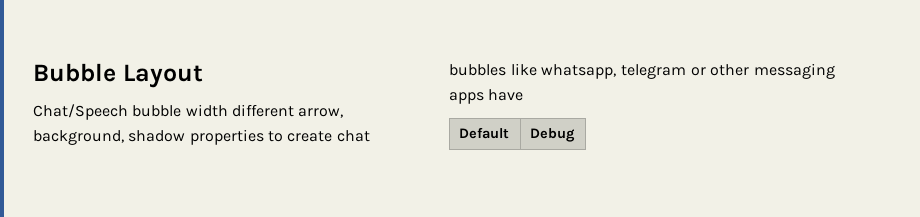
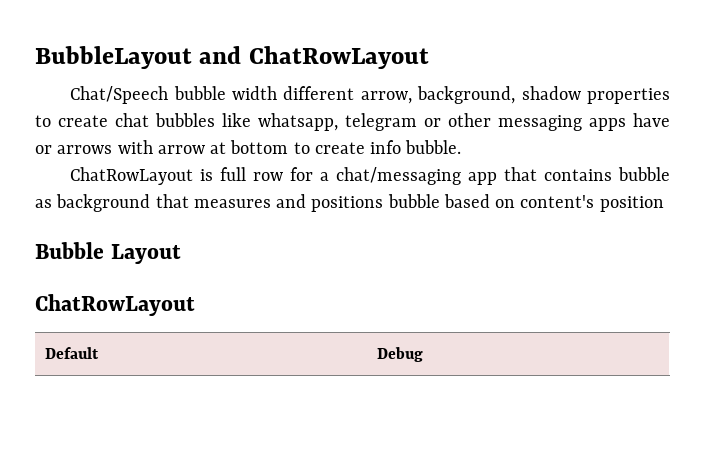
[33,63,203,88] Bubble Layout -> [35,46,429,69] BubbleLayout and ChatRowLayout
(524, 95) none -> [35,140,462,154] [70,167,670,185] [35,194,664,212] [35,242,181,264] [35,294,195,316] or arrows with arrow at bottom to create info bubble. // ChatRowLayout is full row for a chat/messaging app that contains bubble as background that measures and positions bubble based on content's position // Bubble Layout // ChatRowLayout

